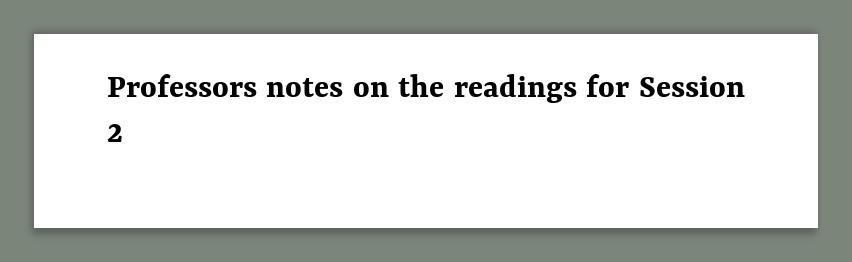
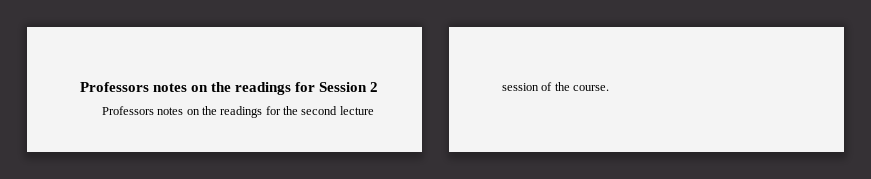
(123, 133) none -> [101,106,374,118] [502,82,610,91] // Professors notes on the readings for the second lecture session of the course.

